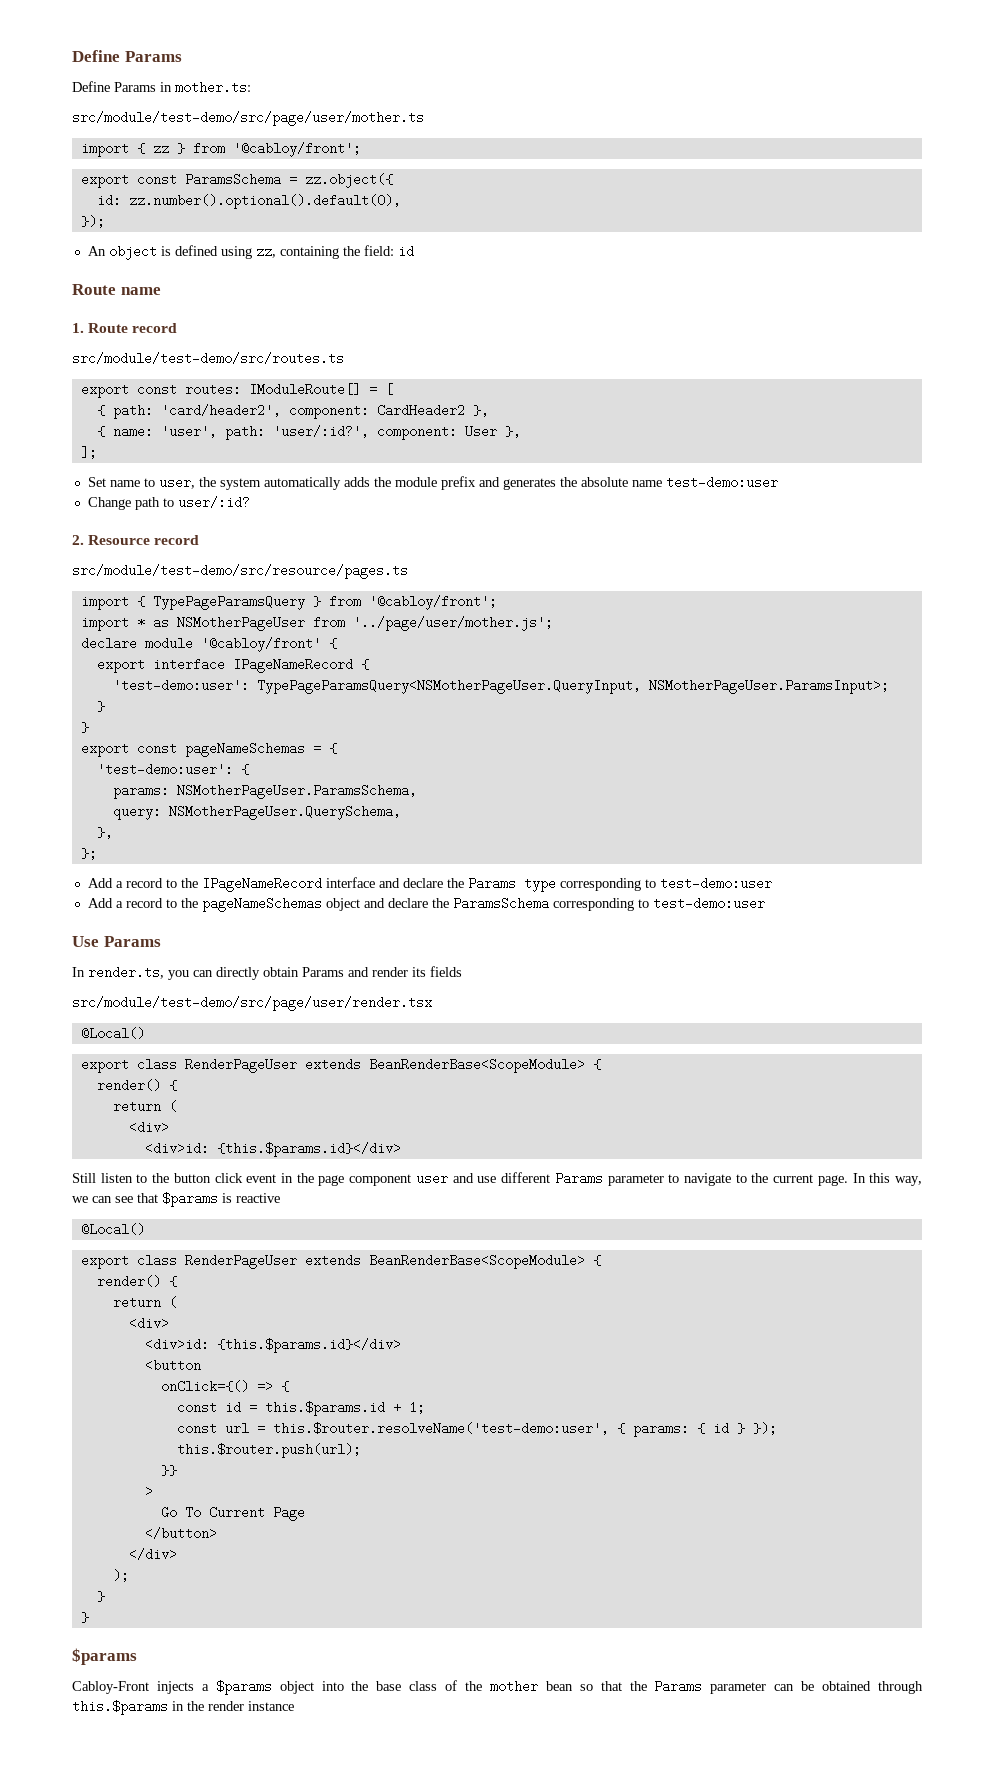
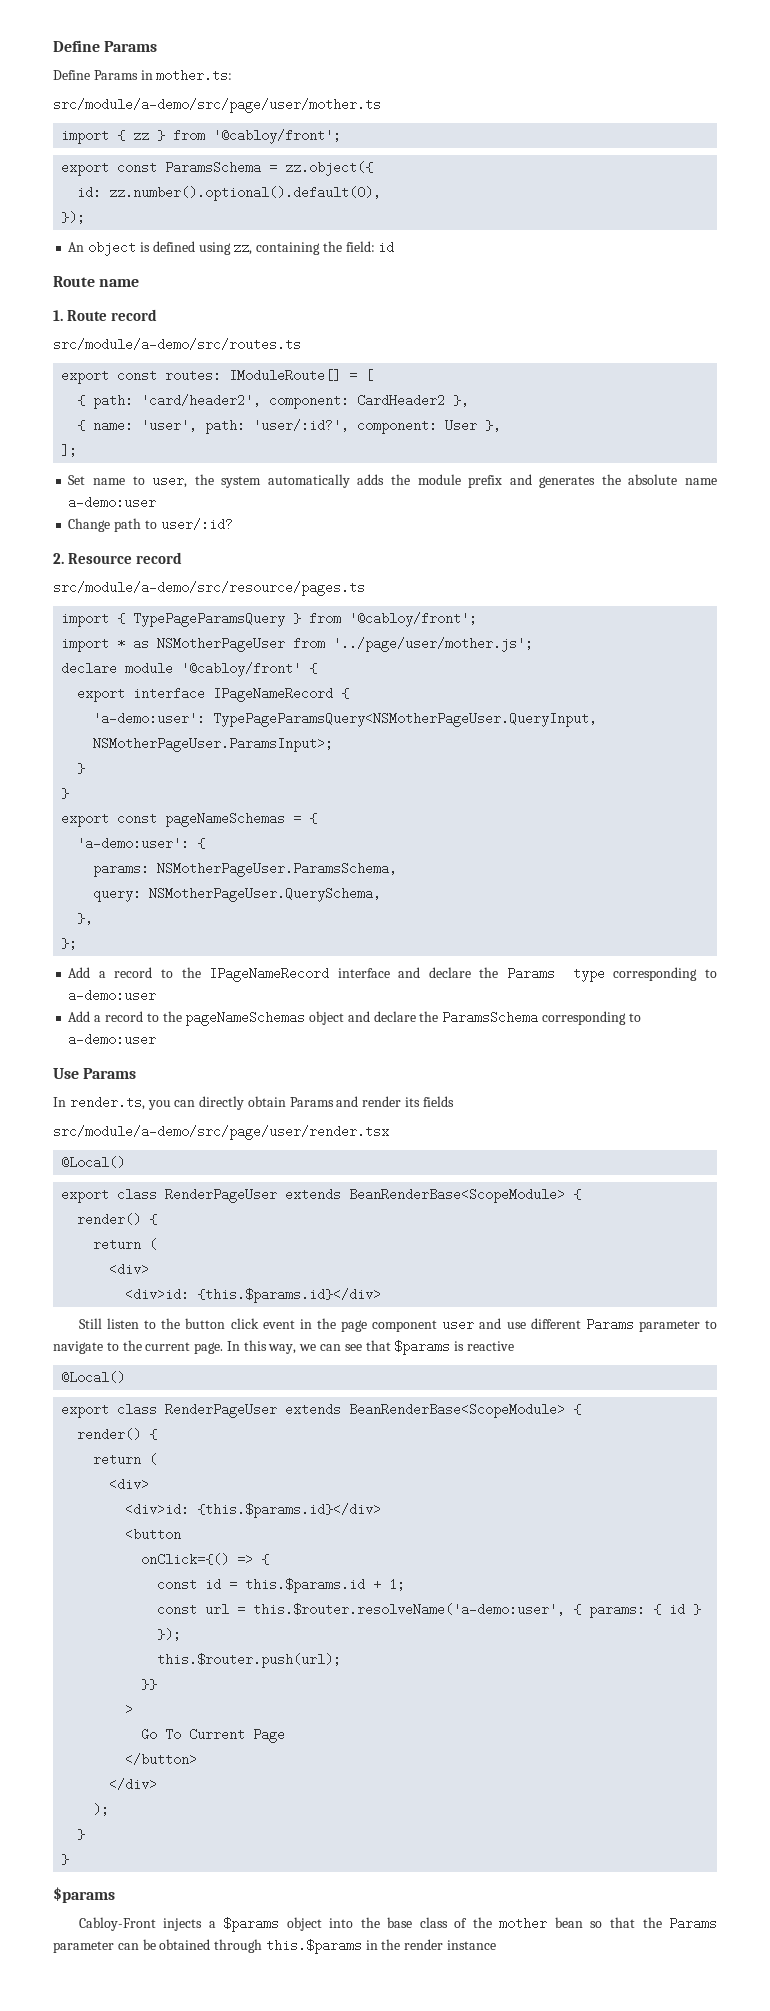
[72,111,424,126] src/module/test-demo/src/page/user/mother.ts -> [53,98,381,113] src/module/a-demo/src/page/user/mother.ts
[72,352,344,365] src/module/test-demo/src/routes.ts -> [53,338,301,351] src/module/a-demo/src/routes.ts
[665,476,778,489] test-demo:user -> [68,496,157,509] a-demo:user
[72,564,408,579] src/module/test-demo/src/resource/pages.ts -> [53,581,365,596] src/module/a-demo/src/resource/pages.ts
[112,679,249,692] 'test-demo:user': -> [93,712,206,725] 'a-demo:user':
[96,763,233,776] 'test-demo:user': -> [77,837,190,850] 'a-demo:user':
[659,877,772,890] test-demo:user -> [68,989,157,1002] a-demo:user
[652,897,765,910] test-demo:user -> [68,1033,157,1046] a-demo:user
[72,996,432,1011] src/module/test-demo/src/page/user/render.tsx -> [53,1125,389,1140] src/module/a-demo/src/page/user/render.tsx
[272,1422,609,1435] this.$router.resolveName('test-demo:user', -> [253,1603,566,1616] this.$router.resolveName('a-demo:user',

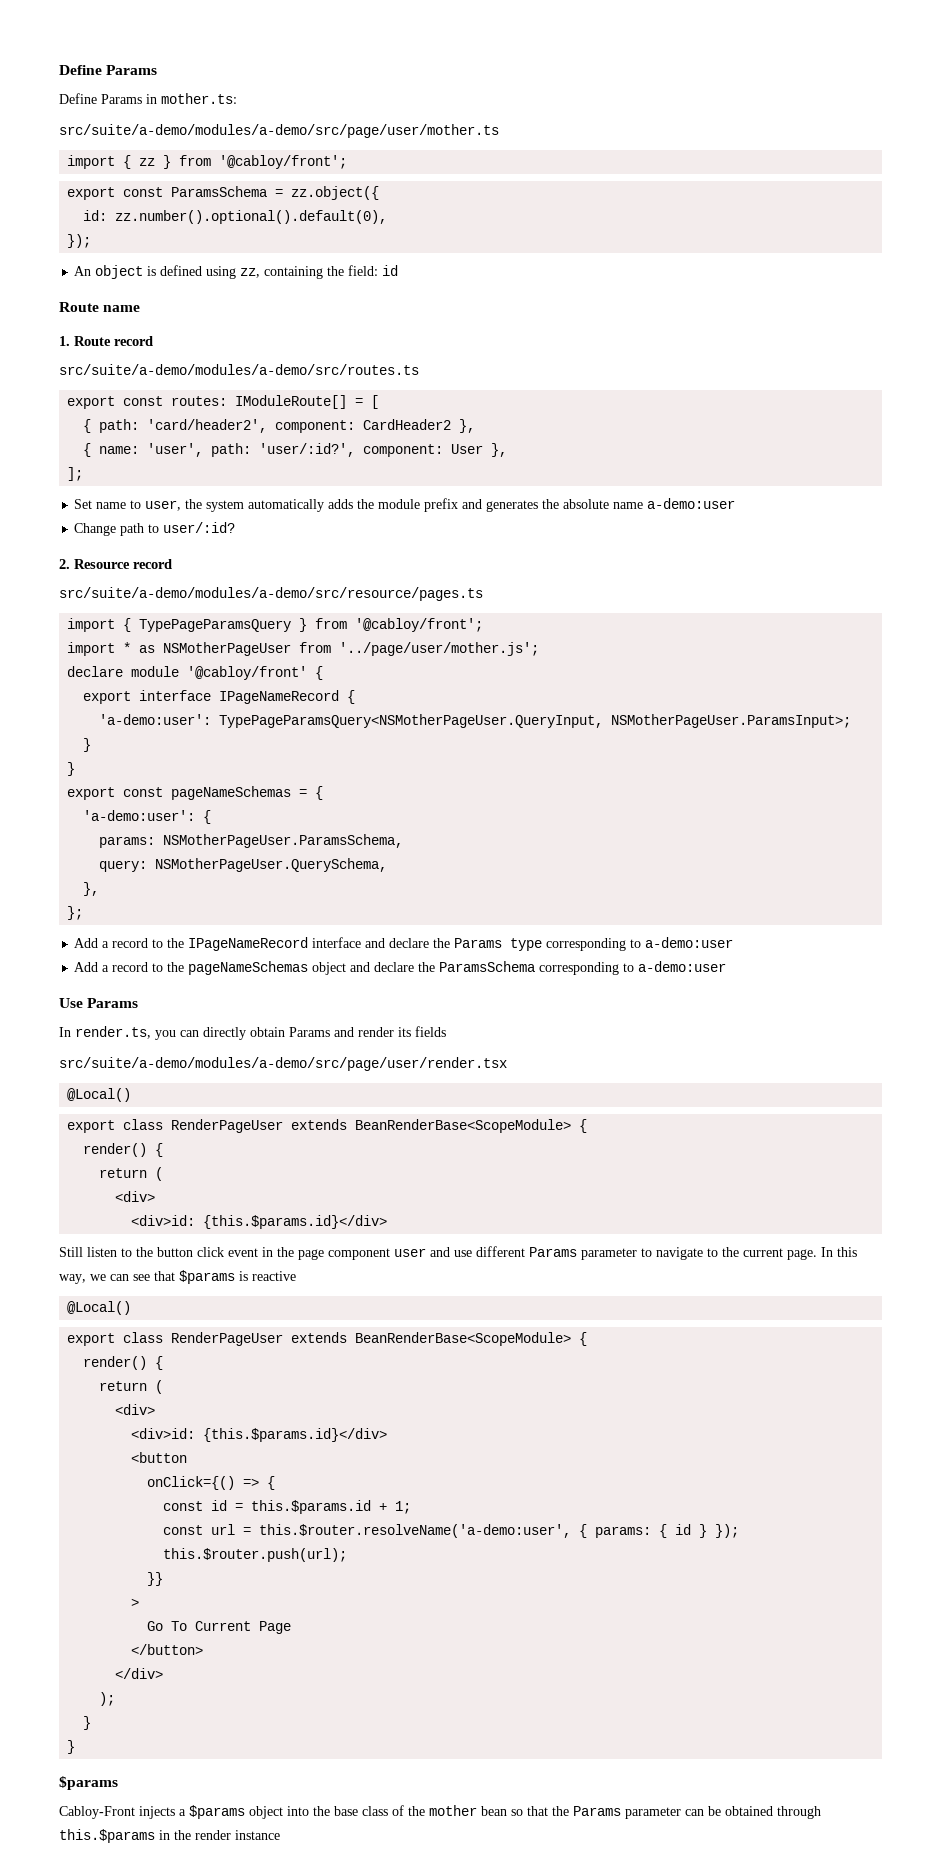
[53,98,381,113] src/module/a-demo/src/page/user/mother.ts -> [59,124,499,138] src/suite/a-demo/modules/a-demo/src/page/user/mother.ts
[53,338,301,351] src/module/a-demo/src/routes.ts -> [59,364,419,375] src/suite/a-demo/modules/a-demo/src/routes.ts
[53,581,365,596] src/module/a-demo/src/resource/pages.ts -> [59,587,483,601] src/suite/a-demo/modules/a-demo/src/resource/pages.ts
[53,1125,389,1140] src/module/a-demo/src/page/user/render.tsx -> [59,1057,507,1071] src/suite/a-demo/modules/a-demo/src/page/user/render.tsx

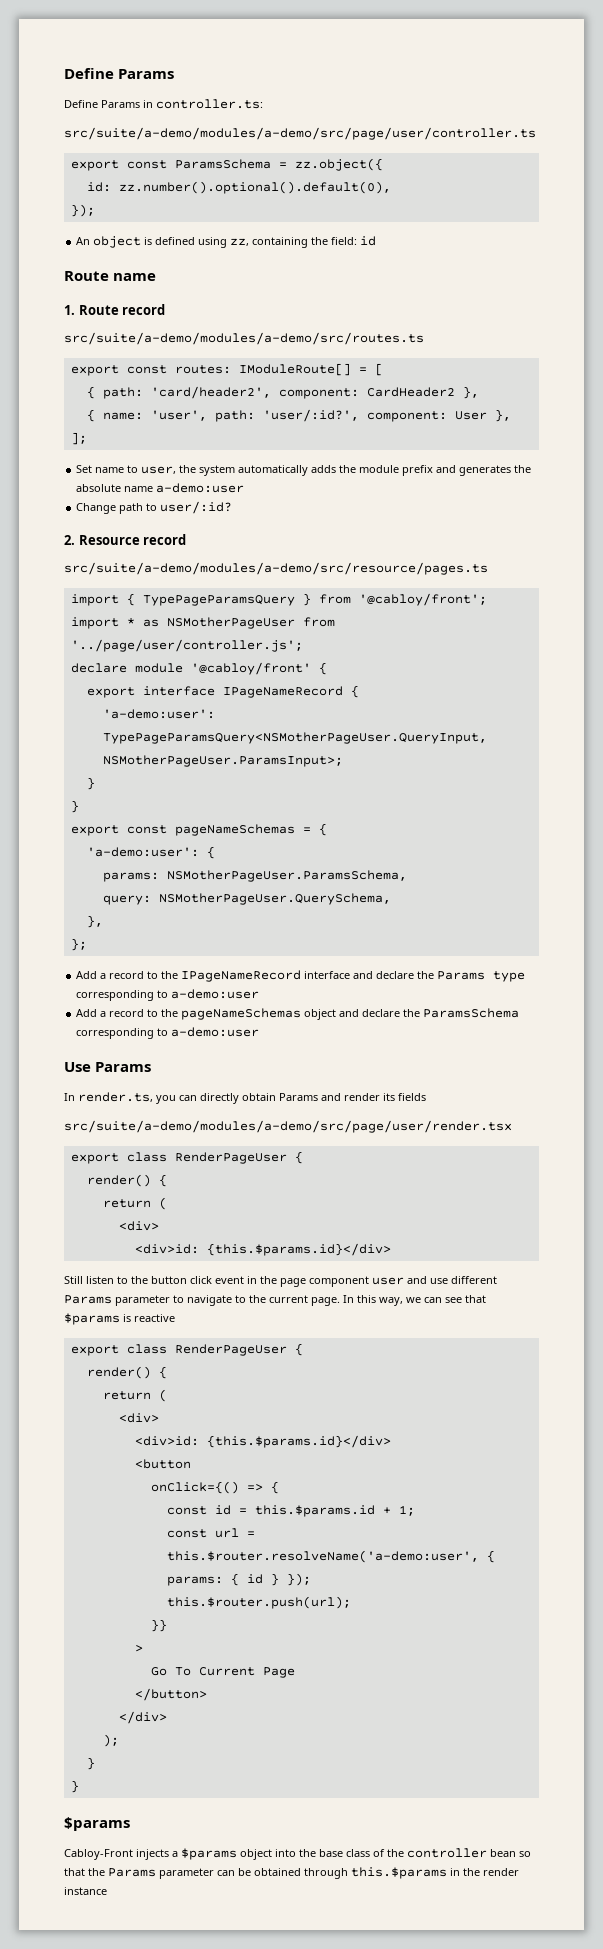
[161,93,237,104] [59,124,499,138] [67,155,348,169] mother.ts: // src/suite/a-demo/modules/a-demo/src/page/user/mother.ts // import { zz } from '@cabloy/front'; -> [156,99,263,109] [64,127,536,140] controller.ts: // src/suite/a-demo/modules/a-demo/src/page/user/controller.ts
[339,642,540,656] '../page/user/mother.js'; -> [70,639,303,652] '../page/user/controller.js';
[67,1088,132,1102] [67,1119,572,1133] // @Local() // export class RenderPageUser extends BeanRenderBase<ScopeModule> -> [70,1152,287,1164] // export class RenderPageUser
[67,1301,132,1315] [67,1332,572,1346] // @Local() // export class RenderPageUser extends BeanRenderBase<ScopeModule> -> [70,1344,287,1356] // export class RenderPageUser
[429,1805,477,1816] mother -> [407,1848,487,1858] controller

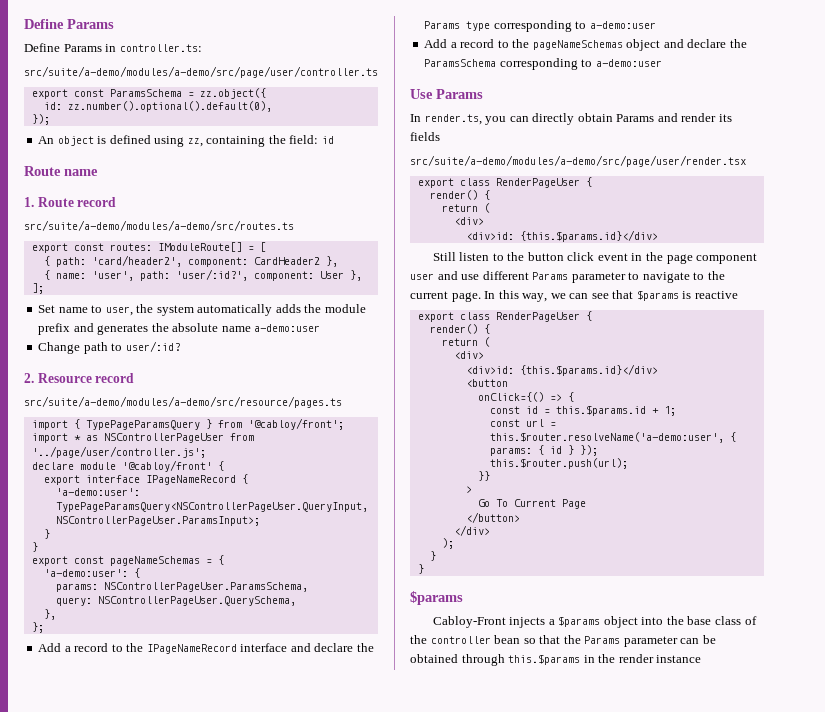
[166,617,295,629] NSMotherPageUser -> [103,433,224,443] NSControllerPageUser
[102,732,487,744] [102,755,343,767] TypePageParamsQuery<NSMotherPageUser.QueryInput, NSMotherPageUser.ParamsInput>; -> [55,502,368,512] [55,516,260,526] TypePageParamsQuery<NSControllerPageUser.QueryInput, NSControllerPageUser.ParamsInput>;
[166,870,407,882] NSMotherPageUser.ParamsSchema, -> [103,582,308,592] NSControllerPageUser.ParamsSchema,
[158,893,391,905] NSMotherPageUser.QuerySchema, -> [97,596,296,606] NSControllerPageUser.QuerySchema,

